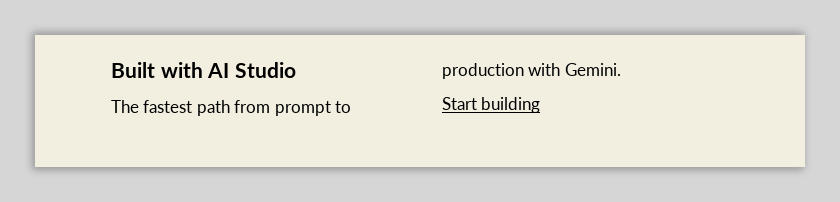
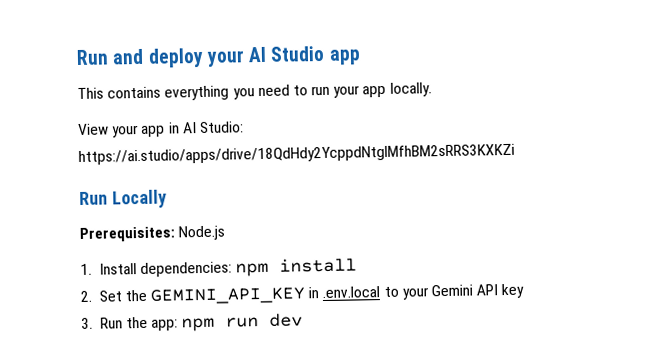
[111,62,297,78] [111,100,352,116] [442,63,621,79] [442,97,541,113] Built with AI Studio // The fastest path from prompt to production with Gemini. // Start building -> [76,45,361,68] [77,82,432,101] [78,121,244,138] [78,143,515,165] [79,189,167,209] [79,225,226,242] [80,257,358,278] [80,283,525,305] [81,313,304,332] Run and deploy your AI Studio app // This contains everything you need to run your app locally. // View your app in AI Studio: https://ai.studio/apps/drive/18QdHdy2YcppdNtglMfhBM2sRRS3KXKZi // Run Locally // Prerequisites: Node.js // 1. Install dependencies: npm install // 2. Set the GEMINI_API_KEY in .env.local to your Gemini API key // 3. Run the app: npm run dev

